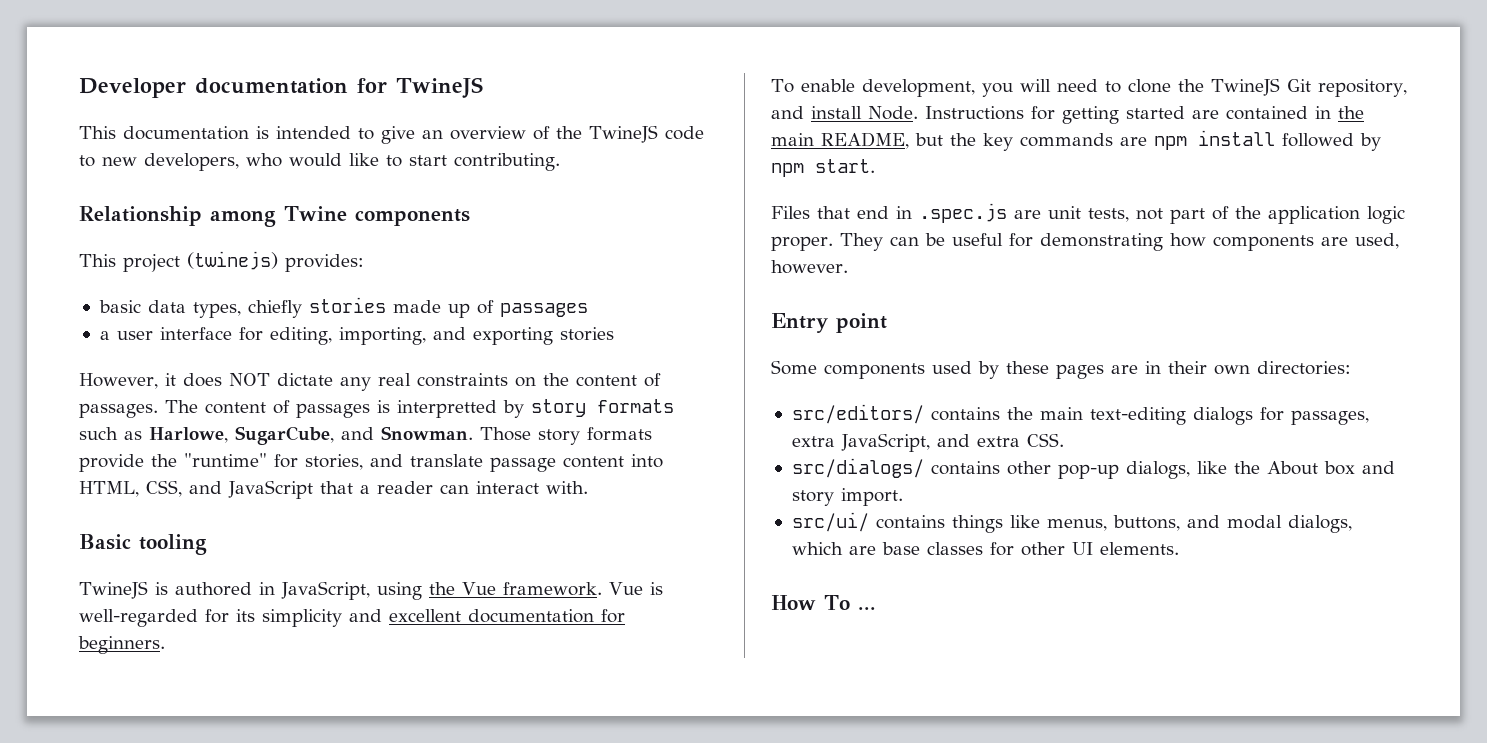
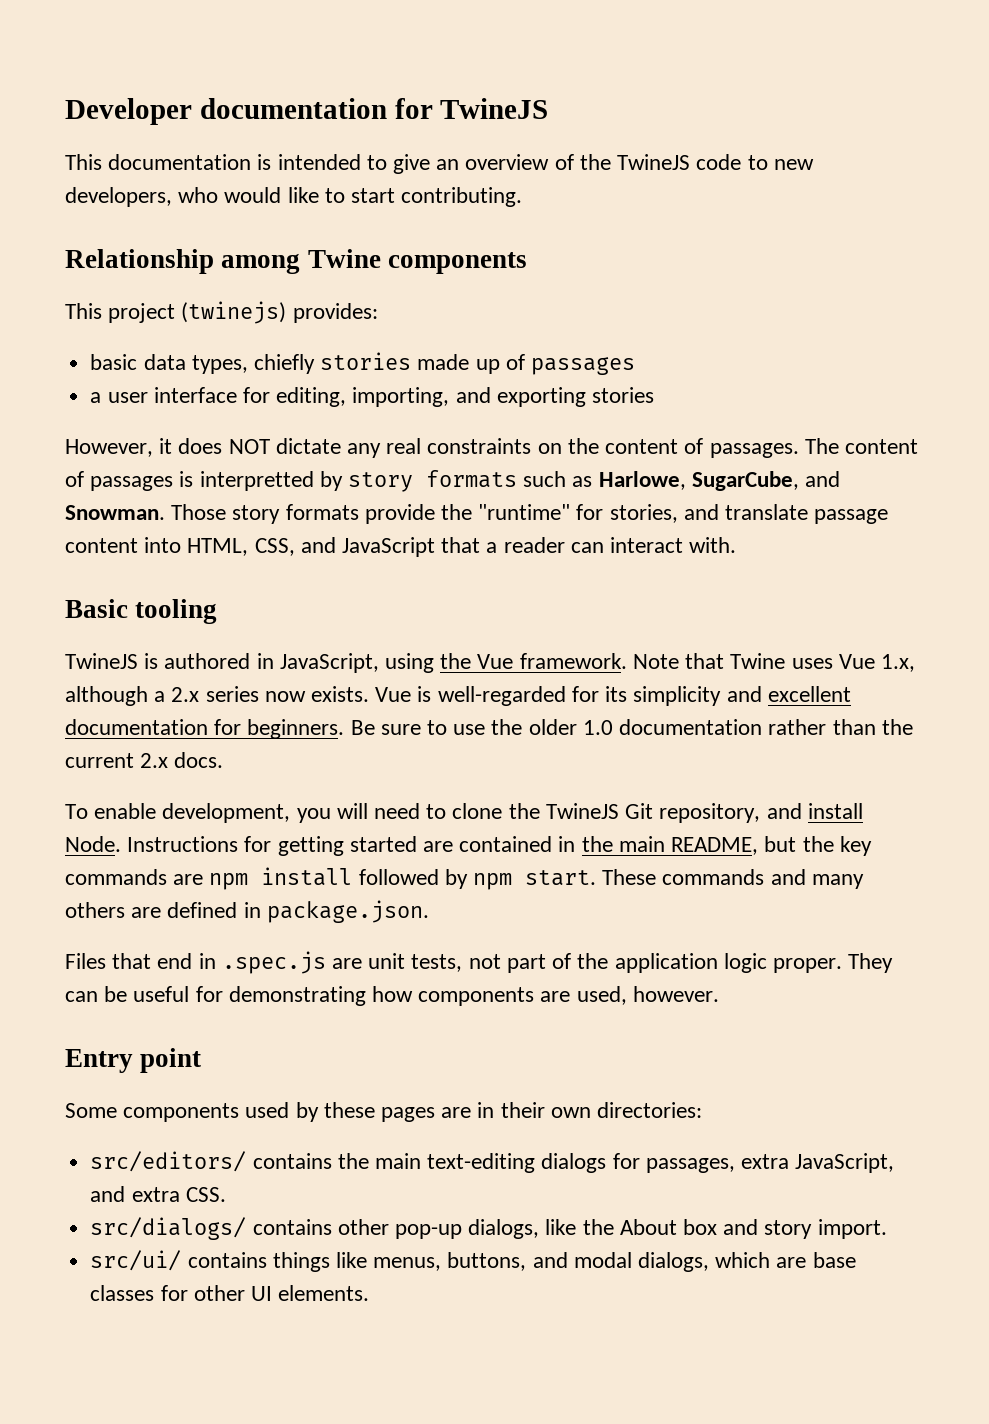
(602, 589) none -> [632,653,915,672] [65,686,370,706] Note that Twine uses Vue 1.x, although a 2.x series now exists.
(165, 645) none -> [350,719,913,735] [65,752,224,768] Be sure to use the older 1.0 documentation rather than the current 2.x docs.
(875, 166) none -> [602,869,864,889] [65,900,429,923] These commands and many others are defined in package.json.
[771,595,876,610] // How To ... -> (370, 1293) none

